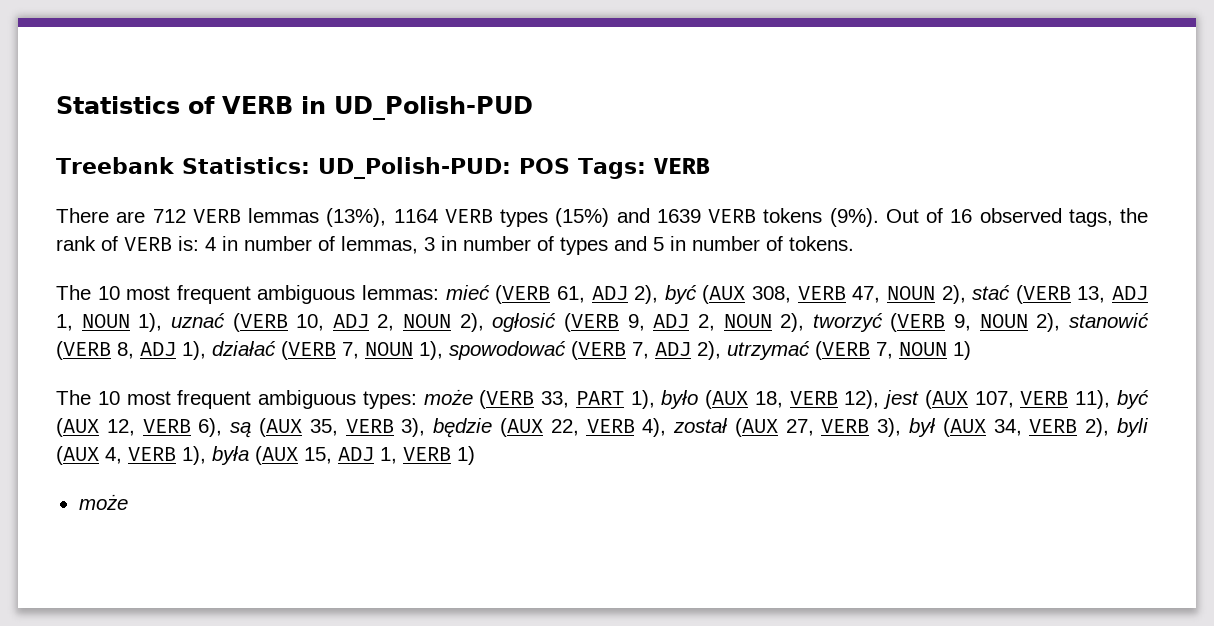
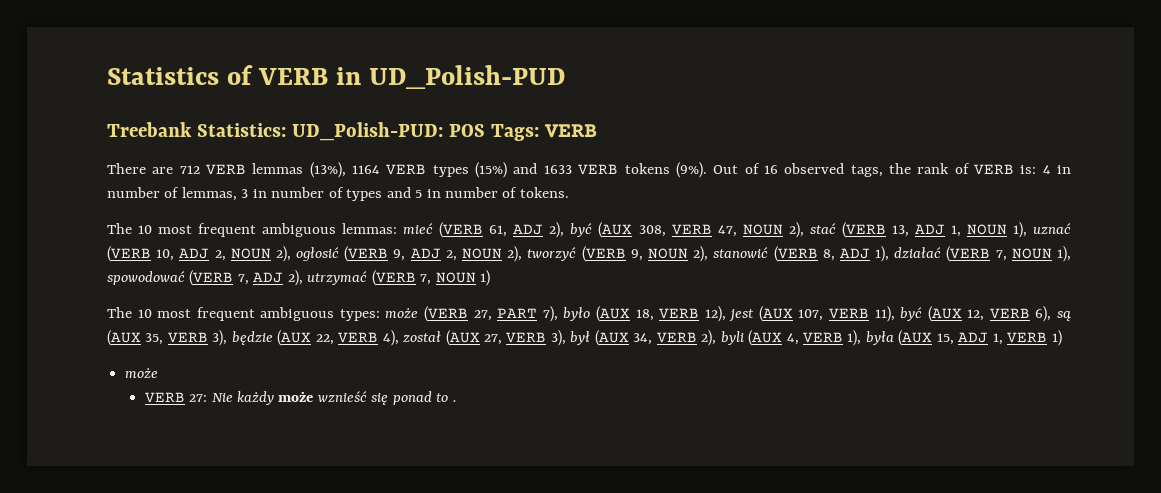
[656,209,701,223] 1639 -> [543,165,572,174] 1633
[541,390,655,409] 33, PART 1), -> [473,306,558,322] 27, PART 7),
(128, 502) none -> [144,391,457,405] // VERB 27: Nie każdy może wznieść się ponad to .

